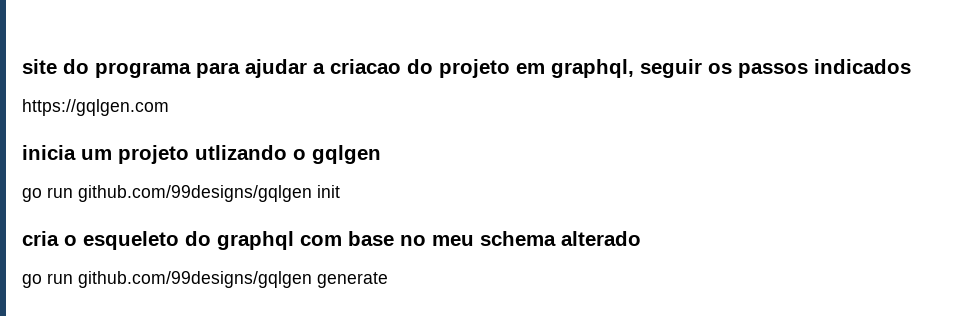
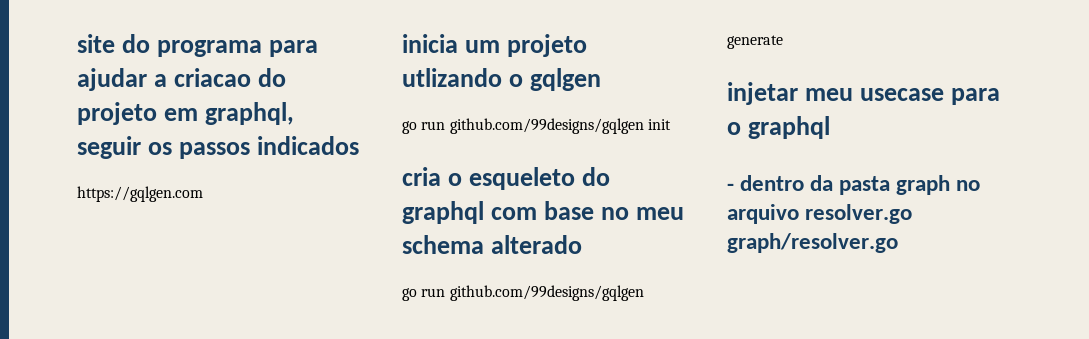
(388, 280) none -> [727,82,1001,105] [727,116,831,139] [727,175,981,195] [727,204,913,224] [727,233,898,253] // injetar meu usecase para o graphql // - dentro da pasta graph no arquivo resolver.go graph/resolver.go

